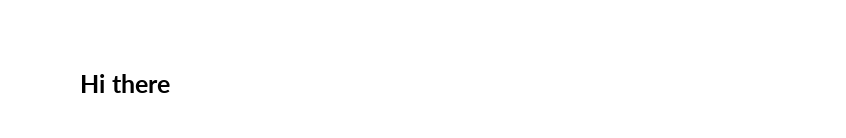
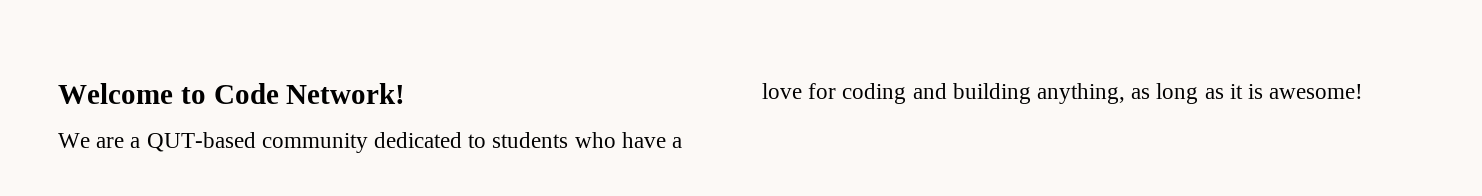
[80,74,170,93] Hi there -> [58,83,406,104] [58,132,683,153] [762,83,1364,104] Welcome to Code Network! // We are a QUT-based community dedicated to students who have a love for coding and building anything, as long as it is awesome!

